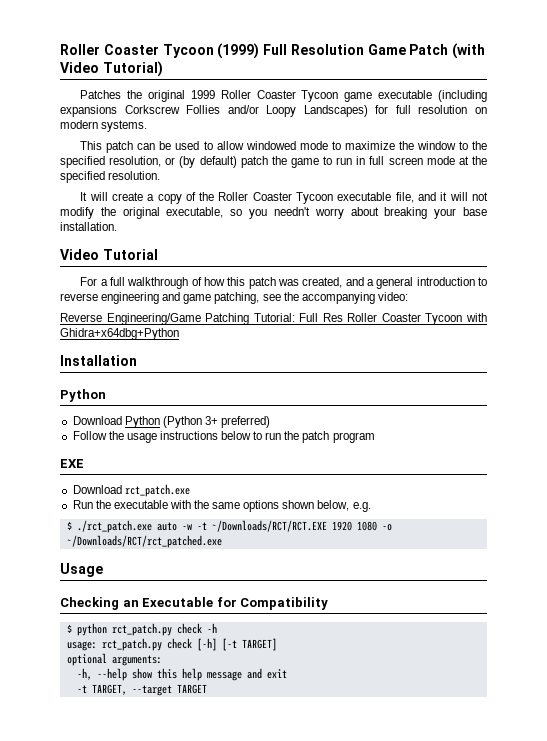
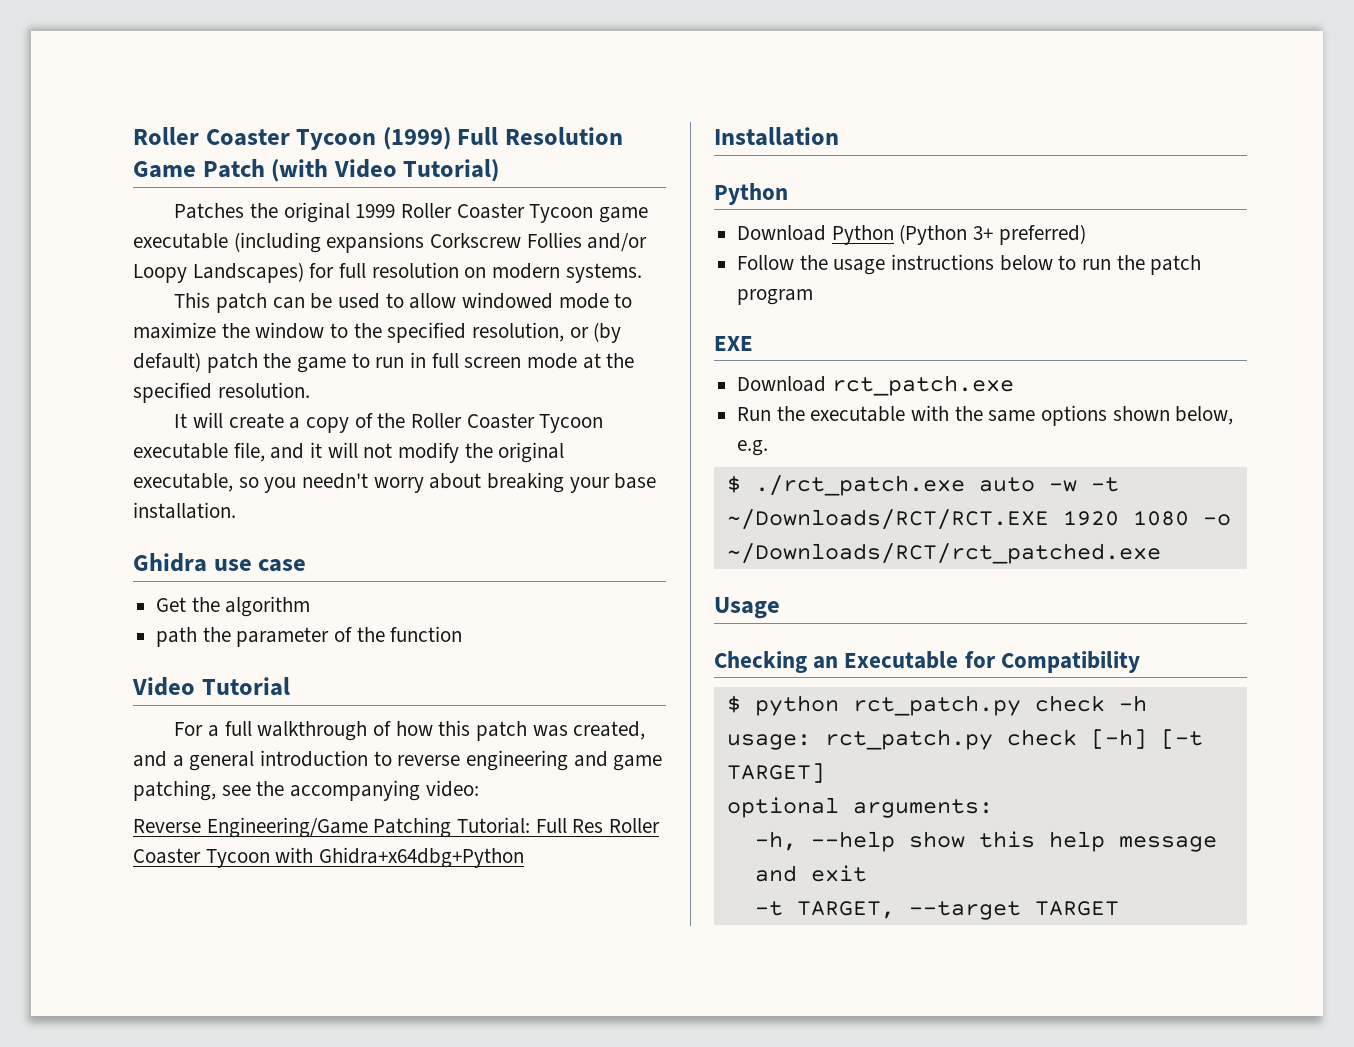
(117, 226) none -> [133,553,307,572] [156,596,311,617] [156,626,463,647] // Ghidra use case // Get the algorithm // path the parameter of the function

